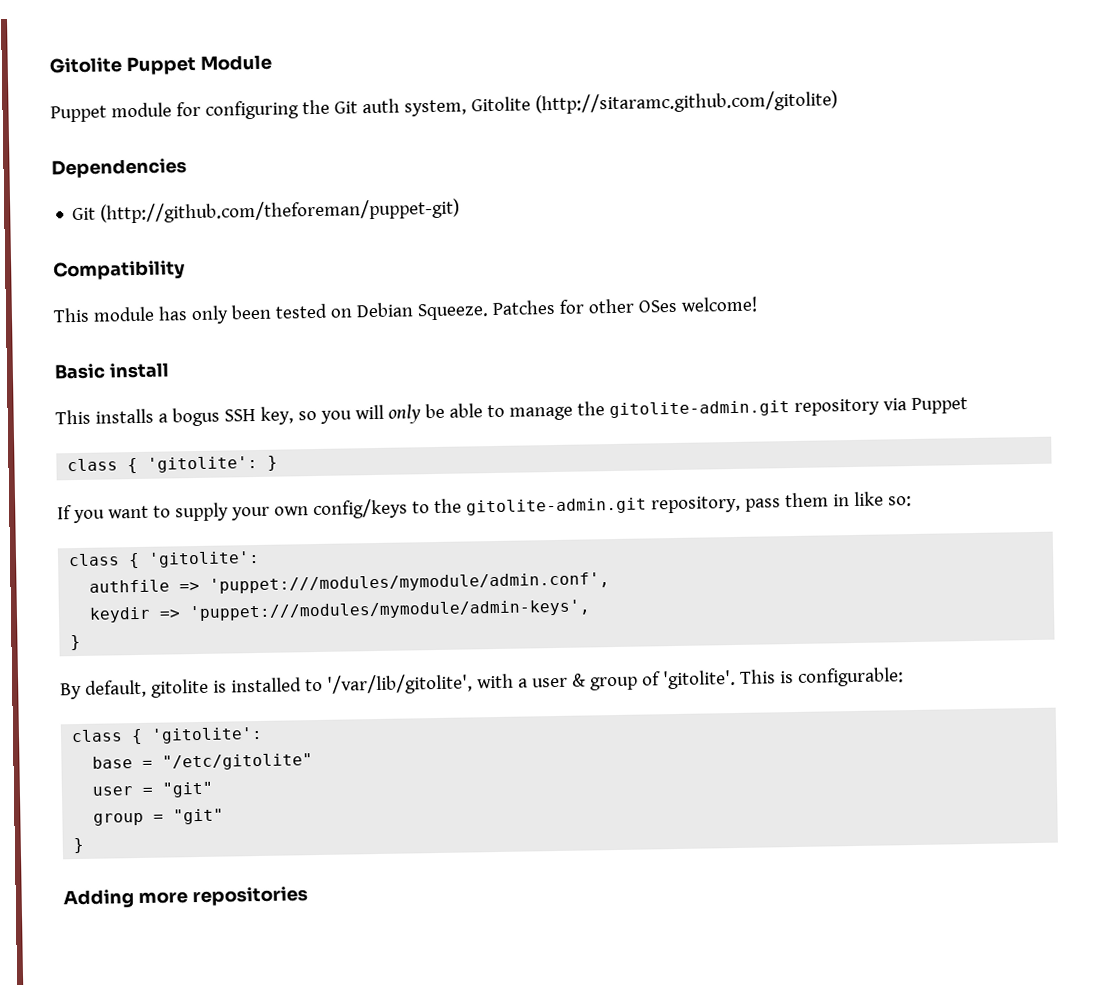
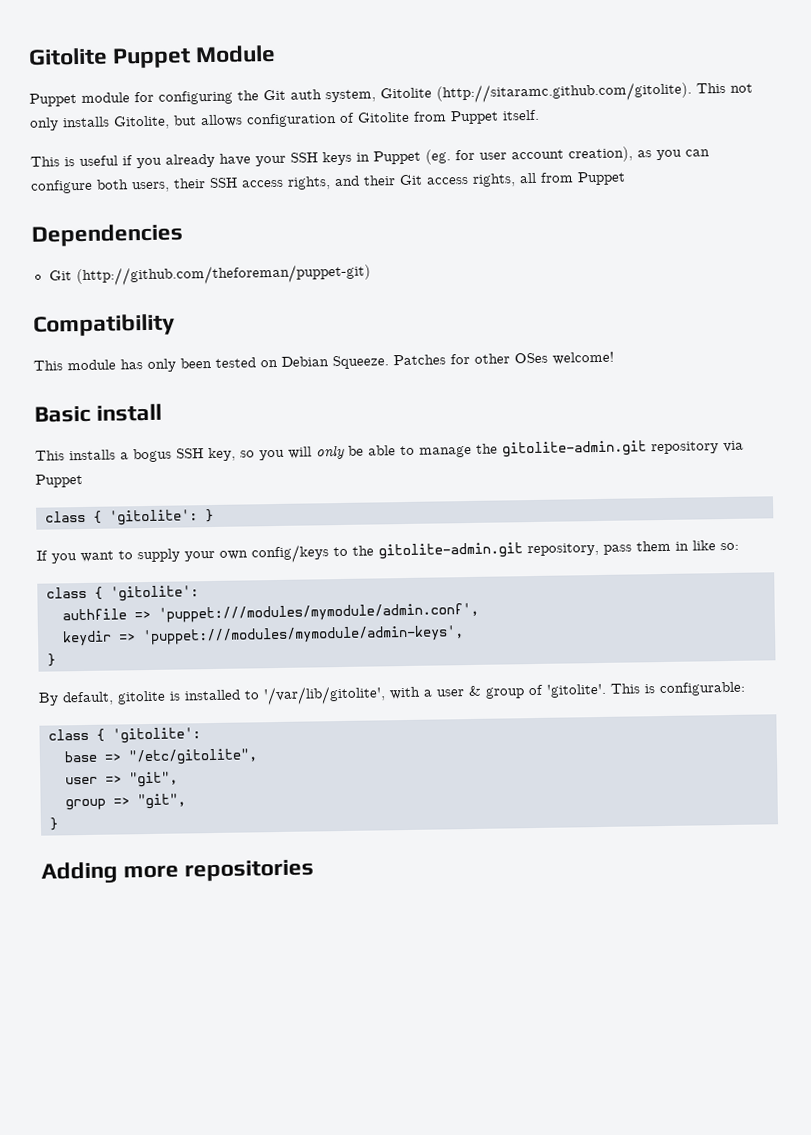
[534,90,838,115] (http://sitaramc.github.com/gitolite) -> [436,81,753,104] [29,109,540,131] [30,146,710,169] [30,171,626,194] (http://sitaramc.github.com/gitolite). This not only installs Gitolite, but allows configuration of Gitolite from Puppet itself. // This is useful if you already have your SSH keys in Puppet (eg. for user account creation), as you can configure both users, their SSH access rights, and their Git access rights, all from Puppet
[142,753,314,771] [92,781,215,798] [93,808,225,826] = "/etc/gitolite" // user = "git" // group = "git" -> [104,748,258,766] [65,771,178,788] [65,793,186,811] => "/etc/gitolite", // user => "git", // group => "git",

